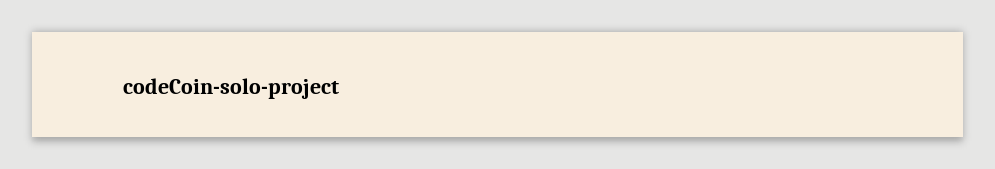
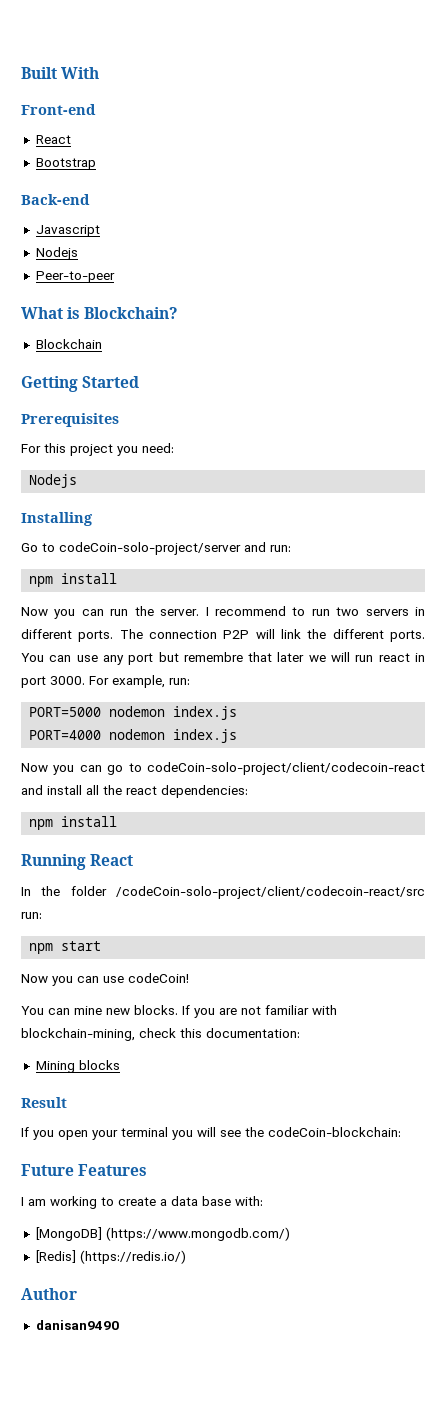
[123,78,339,99] codeCoin-solo-project -> [21,67,100,79] [21,104,96,115] [35,135,71,144] [35,158,96,170] [21,194,90,205] [35,225,100,237] [35,247,78,260] [35,271,115,283] [21,307,179,319] [35,339,102,349] [21,376,140,392] [21,413,119,427] [21,443,174,456] [29,474,78,488] [21,512,93,526] [21,542,291,555] [29,573,118,587] [21,606,426,619] [21,629,425,642] [21,652,426,665] [21,675,190,688] [29,706,238,720] [29,729,238,743] [21,762,425,775] [21,785,248,798] [29,816,118,830] [21,854,134,870] [21,886,425,899] [21,912,42,919] [29,941,102,954] [21,973,189,986] [21,1005,337,1018] [21,1028,300,1041] [35,1060,120,1073] [21,1097,67,1108] [21,1127,401,1140] [21,1164,148,1176] [21,1196,263,1209] [35,1227,290,1241] [35,1250,186,1264] [21,1288,77,1300] [35,1320,119,1330] Built With // Front-end // React // Bootstrap // Back-end // Javascript // Nodejs // Peer-to-peer // What is Blockchain? // Blockchain // Getting Started // Prerequisites // For this project you need: // Nodejs // Installing // Go to codeCoin-solo-project/server and run: // npm install // Now you can run the server. I recommend to run two servers in different ports. The connection P2P will link the different ports. You can use any port but remembre that later we will run react in port 3000. For example, run: // PORT=5000 nodemon index.js // PORT=4000 nodemon index.js // Now you can go to codeCoin-solo-project/client/codecoin-react and install all the react dependencies: // npm install // Running React // In the folder /codeCoin-solo-project/client/codecoin-react/src run: // npm start // Now you can use codeCoin! // You can mine new blocks. If you are not familiar with blockchain-mining, check this documentation: // Mining blocks // Result // If you open your terminal you will see the codeCoin-blockchain: // Future Features // I am working to create a data base with: // [MongoDB] (https://www.mongodb.com/) // [Redis] (https://redis.io/) // Author // danisan9490

